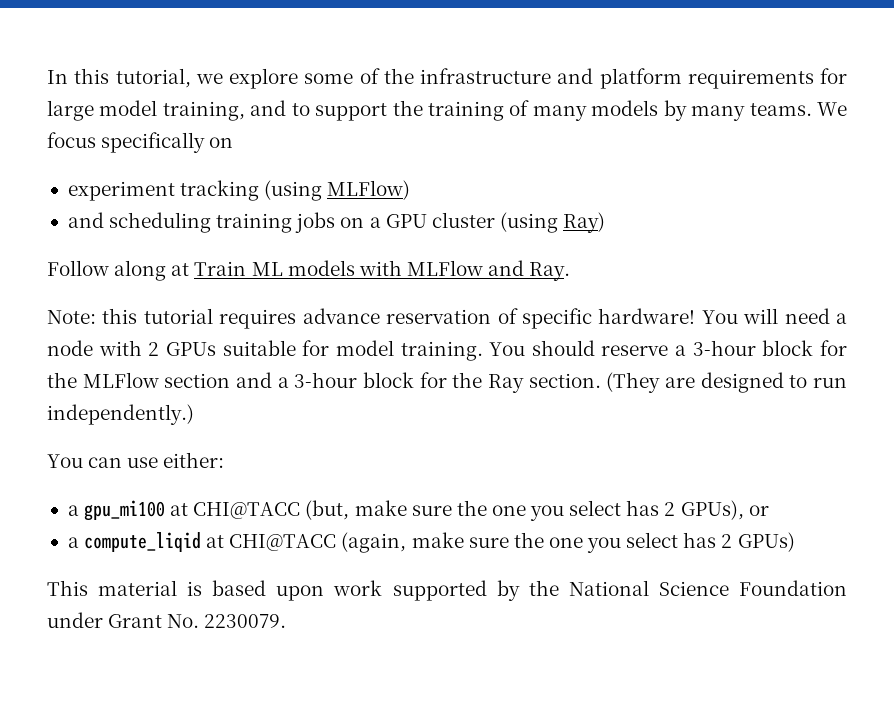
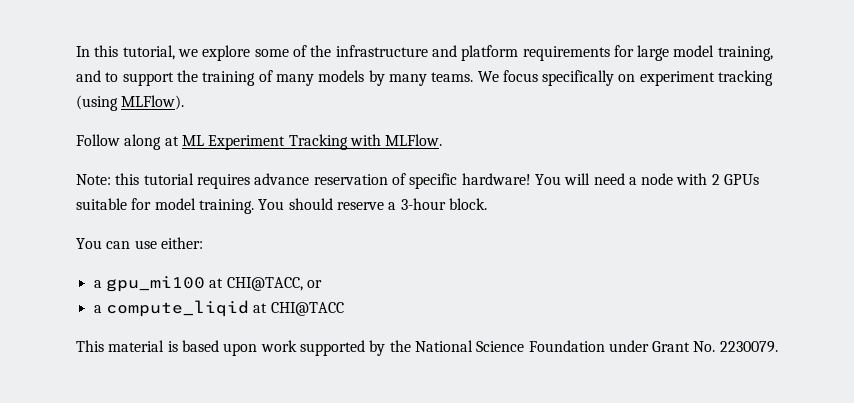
(234, 142) // -> (636, 78) none
[327,180,411,200] [67,212,606,233] [47,260,571,281] MLFlow) // and scheduling training jobs on a GPU cluster (using Ray) // Follow along at Train ML models with MLFlow and Ray. -> [121,95,185,110] [76,134,443,150] MLFlow). // Follow along at ML Experiment Tracking with MLFlow.
[762,340,847,356] [47,372,847,393] [47,404,194,425] block for the MLFlow section and a 3-hour block for the Ray section. (They are designed to run independently.) -> [448,198,487,210] block.
[193,500,744,521] CHI@TACC (but, make sure the one you select has 2 GPUs), -> [226,277,303,291] CHI@TACC,
[341,532,795,553] (again, make sure the one you select has 2 GPUs) -> (344, 309) none

